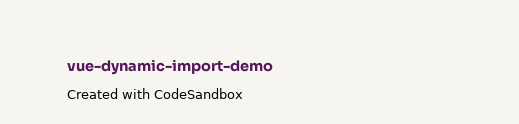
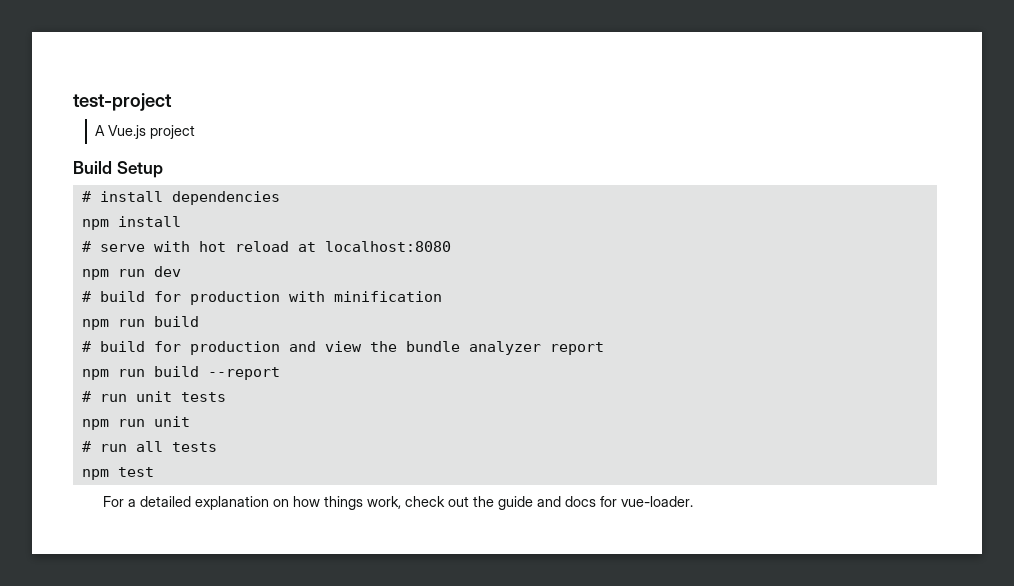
[67,59,273,75] [67,88,243,99] vue-dynamic-import-demo // Created with CodeSandbox -> [73,93,172,111] [95,125,196,139] [73,161,163,178] [81,191,280,205] [81,216,181,230] [81,241,451,252] [81,266,181,280] [81,291,442,305] [81,316,199,330] [81,341,604,355] [81,366,280,380] [81,391,226,402] [81,416,190,430] [81,441,217,452] [81,467,154,480] [102,496,693,510] test-project // A Vue.js project // Build Setup // # install dependencies // npm install // # serve with hot reload at localhost:8080 // npm run dev // # build for production with minification // npm run build // # build for production and view the bundle analyzer report // npm run build --report // # run unit tests // npm run unit // # run all tests // npm test // For a detailed explanation on how things work, check out the guide and docs for vue-loader.

